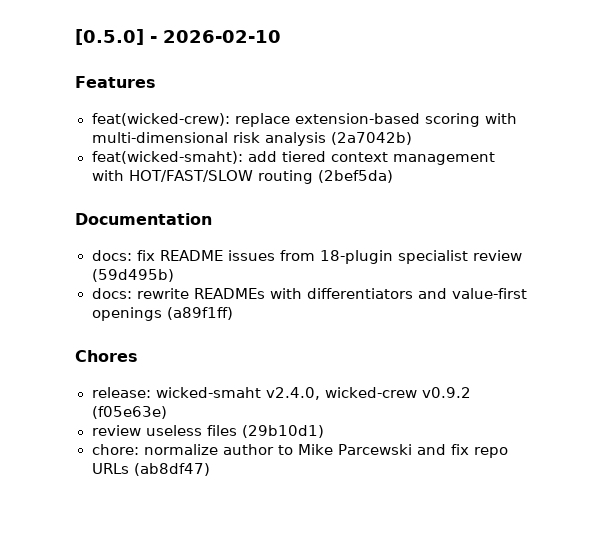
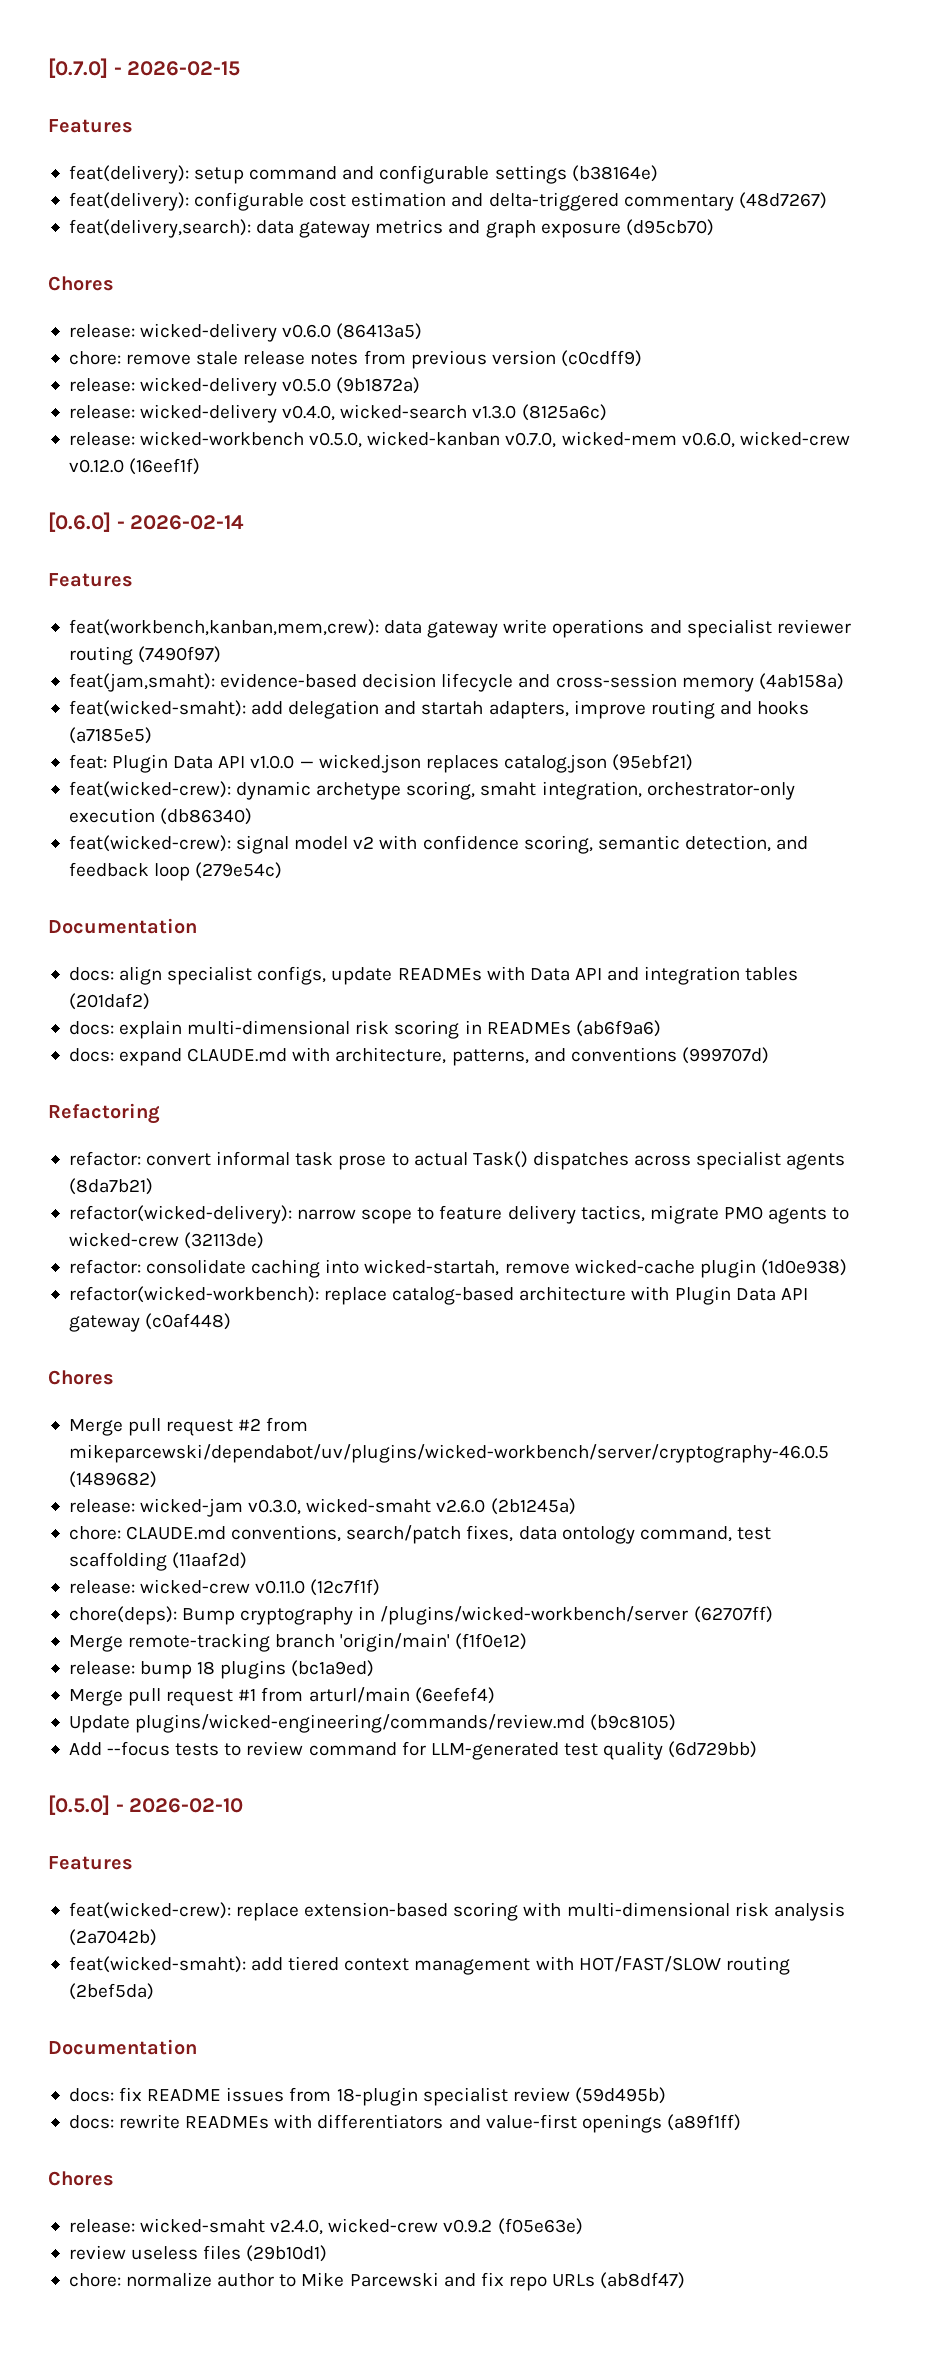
(75, 37) none -> [48,58,241,78] [48,119,133,133] [68,165,658,184] [68,192,827,211] [68,219,714,238] [48,276,114,291] [68,323,423,342] [68,350,642,369] [68,377,421,396] [68,404,607,423] [68,431,850,448] [68,458,201,475] [48,512,245,532] [48,573,133,587] [68,619,851,638] [68,646,222,665] [68,673,844,692] [68,700,810,719] [68,727,152,744] [68,754,694,773] [68,781,795,800] [68,808,253,825] [68,835,809,854] [68,862,283,881] [48,918,197,934] [68,966,799,985] [68,993,150,1010] [68,1020,661,1039] [68,1047,769,1066] [48,1103,160,1124] [68,1151,846,1170] [68,1178,153,1195] [68,1205,850,1224] [68,1232,265,1249] [68,1259,847,1278] [68,1286,808,1305] [68,1313,232,1332] [48,1370,114,1385] [68,1417,309,1436] [68,1444,829,1463] [68,1471,157,1488] [68,1498,576,1517] [68,1525,771,1544] [68,1552,248,1571] [68,1579,381,1596] [68,1606,773,1625] [68,1633,528,1652] [68,1660,375,1679] [68,1687,495,1706] [68,1714,677,1733] [68,1741,758,1760] [0.7.0] - 2026-02-15 // Features // feat(delivery): setup command and configurable settings (b38164e) // feat(delivery): configurable cost estimation and delta-triggered commentary (48d7267) // feat(delivery,search): data gateway metrics and graph exposure (d95cb70) // Chores // release: wicked-delivery v0.6.0 (86413a5) // chore: remove stale release notes from previous version (c0cdff9) // release: wicked-delivery v0.5.0 (9b1872a) // release: wicked-delivery v0.4.0, wicked-search v1.3.0 (8125a6c) // release: wicked-workbench v0.5.0, wicked-kanban v0.7.0, wicked-mem v0.6.0, wicked-crew v0.12.0 (16eef1f) // [0.6.0] - 2026-02-14 // Features // feat(workbench,kanban,mem,crew): data gateway write operations and specialist reviewer routing (7490f97) // feat(jam,smaht): evidence-based decision lifecycle and cross-session memory (4ab158a) // feat(wicked-smaht): add delegation and startah adapters, improve routing and hooks (a7185e5) // feat: Plugin Data API v1.0.0 — wicked.json replaces catalog.json (95ebf21) // feat(wicked-crew): dynamic archetype scoring, smaht integration, orchestrator-only execution (db86340) // feat(wicked-crew): signal model v2 with confidence scoring, semantic detection, and feedback loop (279e54c) // Documentation // docs: align specialist configs, update READMEs with Data API and integration tables (201daf2) // docs: explain multi-dimensional risk scoring in READMEs (ab6f9a6) // docs: expand CLAUDE.md with architecture, patterns, and conventions (999707d) // Refactoring // refactor: convert informal task prose to actual Task() dispatches across specialist agents (8da7b21) // refactor(wicked-delivery): narrow scope to feature delivery tactics, migrate PMO agents to wicked-crew (32113de) // refactor: consolidate caching into wicked-startah, remove wicked-cache plugin (1d0e938) // refactor(wicked-workbench): replace catalog-based architecture with Plugin Data API gateway (c0af448) // Chores // Merge pull request #2 from mikeparcewski/dependabot/uv/plugins/wicked-workbench/server/cryptography-46.0.5 (1489682) // release: wicked-jam v0.3.0, wicked-smaht v2.6.0 (2b1245a) // chore: CLAUDE.md conventions, search/patch fixes, data ontology command, test scaffolding (11aaf2d) // release: wicked-crew v0.11.0 (12c7f1f) // chore(deps): Bump cryptography in /plugins/wicked-workbench/server (62707ff) // Merge remote-tracking branch 'origin/main' (f1f0e12) // release: bump 18 plugins (bc1a9ed) // Merge pull request #1 from arturl/main (6eefef4) // Update plugins/wicked-engineering/commands/review.md (b9c8105) // Add --focus tests to review command for LLM-generated test quality (6d729bb) //

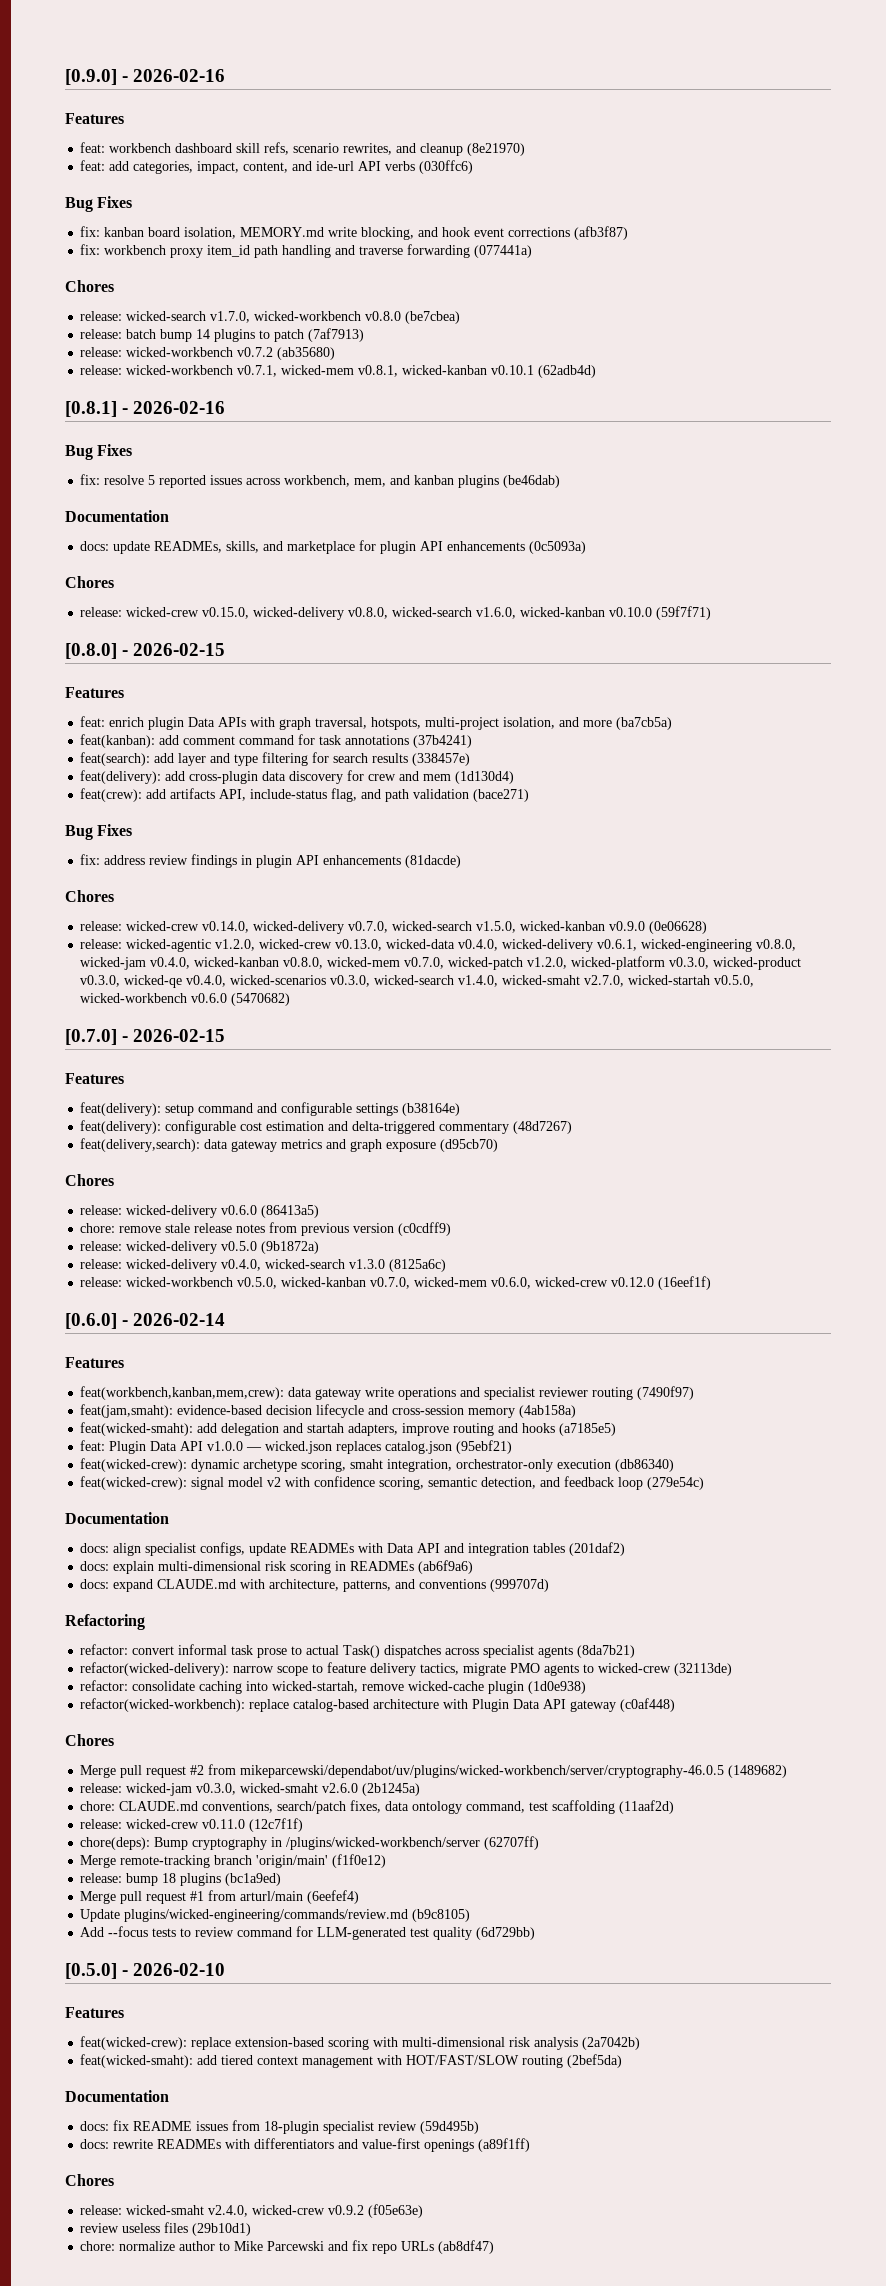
(48, 68) none -> [65,69,226,85] [65,113,124,124] [80,142,526,156] [80,160,474,174] [65,196,133,212] [80,226,629,240] [80,244,533,258] [65,280,114,292] [80,311,461,324] [80,328,365,342] [80,347,336,360] [80,365,597,378] [65,401,226,417] [65,444,133,460] [80,474,561,488] [65,510,169,522] [80,540,587,554] [65,576,114,588] [80,606,712,620] [65,643,226,659] [65,687,124,698] [80,716,673,730] [80,734,473,748] [80,752,471,766] [80,770,515,784] [80,788,530,802] [65,824,133,840] [80,854,462,868] [65,890,114,902] [80,921,708,934] [80,939,797,952] [80,956,802,970] [80,975,755,988] [80,993,291,1006] [0.9.0] - 2026-02-16 // Features // feat: workbench dashboard skill refs, scenario rewrites, and cleanup (8e21970) // feat: add categories, impact, content, and ide-url API verbs (030ffc6) // Bug Fixes // fix: kanban board isolation, MEMORY.md write blocking, and hook event corrections (afb3f87) // fix: workbench proxy item_id path handling and traverse forwarding (077441a) // Chores // release: wicked-search v1.7.0, wicked-workbench v0.8.0 (be7cbea) // release: batch bump 14 plugins to patch (7af7913) // release: wicked-workbench v0.7.2 (ab35680) // release: wicked-workbench v0.7.1, wicked-mem v0.8.1, wicked-kanban v0.10.1 (62adb4d) // [0.8.1] - 2026-02-16 // Bug Fixes // fix: resolve 5 reported issues across workbench, mem, and kanban plugins (be46dab) // Documentation // docs: update READMEs, skills, and marketplace for plugin API enhancements (0c5093a) // Chores // release: wicked-crew v0.15.0, wicked-delivery v0.8.0, wicked-search v1.6.0, wicked-kanban v0.10.0 (59f7f71) // [0.8.0] - 2026-02-15 // Features // feat: enrich plugin Data APIs with graph traversal, hotspots, multi-project isolation, and more (ba7cb5a) // feat(kanban): add comment command for task annotations (37b4241) // feat(search): add layer and type filtering for search results (338457e) // feat(delivery): add cross-plugin data discovery for crew and mem (1d130d4) // feat(crew): add artifacts API, include-status flag, and path validation (bace271) // Bug Fixes // fix: address review findings in plugin API enhancements (81dacde) // Chores // release: wicked-crew v0.14.0, wicked-delivery v0.7.0, wicked-search v1.5.0, wicked-kanban v0.9.0 (0e06628) // release: wicked-agentic v1.2.0, wicked-crew v0.13.0, wicked-data v0.4.0, wicked-delivery v0.6.1, wicked-engineering v0.8.0, wicked-jam v0.4.0, wicked-kanban v0.8.0, wicked-mem v0.7.0, wicked-patch v1.2.0, wicked-platform v0.3.0, wicked-product v0.3.0, wicked-qe v0.4.0, wicked-scenarios v0.3.0, wicked-search v1.4.0, wicked-smaht v2.7.0, wicked-startah v0.5.0, wicked-workbench v0.6.0 (5470682) //

